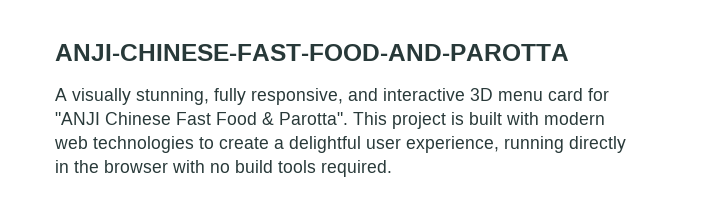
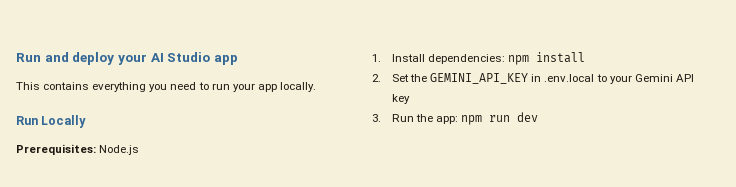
[55,44,569,61] [55,88,609,105] [55,112,605,129] [54,136,626,153] [55,160,392,177] ANJI-CHINESE-FAST-FOOD-AND-PAROTTA // A visually stunning, fully responsive, and interactive 3D menu card for "ANJI Chinese Fast Food & Parotta". This project is built with modern web technologies to create a delightful user experience, running directly in the browser with no build tools required. -> [16,52,238,65] [16,82,316,92] [16,115,87,128] [16,144,140,155] [372,52,586,65] [372,73,694,84] [392,94,411,104] [372,112,539,125] Run and deploy your AI Studio app // This contains everything you need to run your app locally. // Run Locally // Prerequisites: Node.js // 1. Install dependencies: npm install // 2. Set the GEMINI_API_KEY in .env.local to your Gemini API key // 3. Run the app: npm run dev

